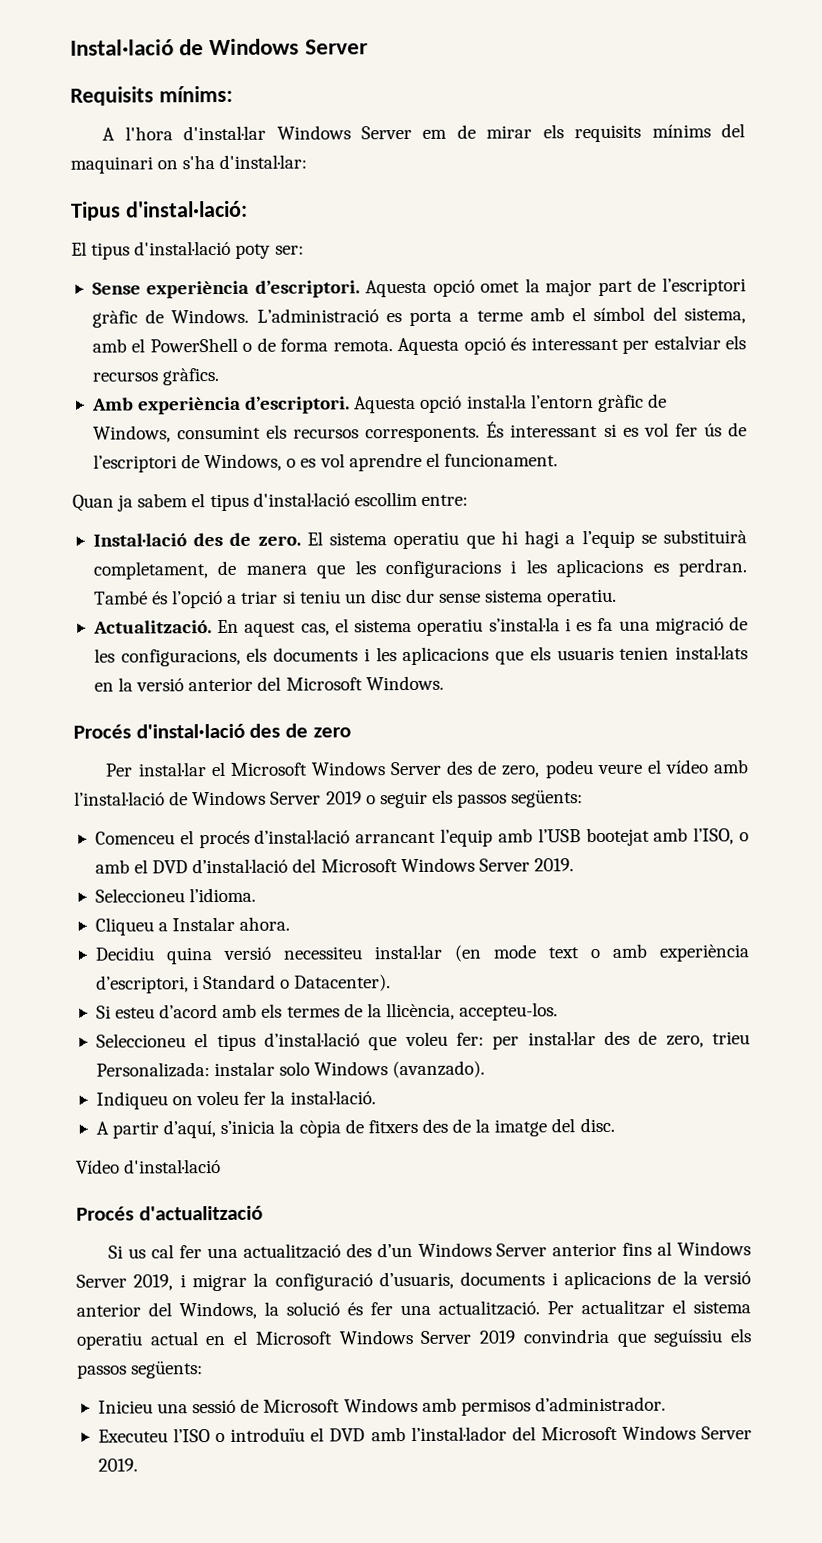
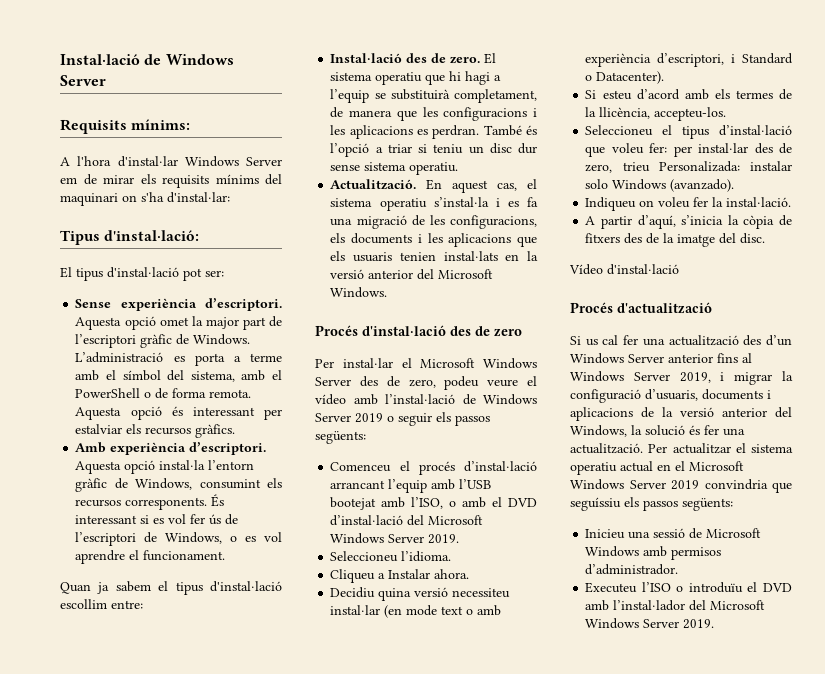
[235,243,272,259] poty -> [183,268,202,281] pot

